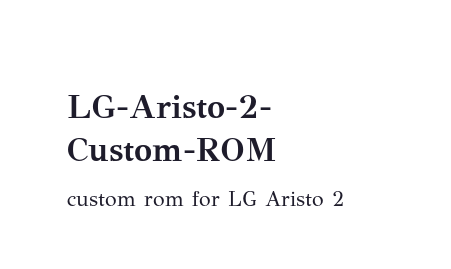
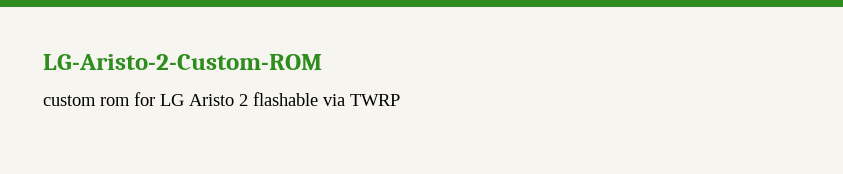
(344, 198) none -> [253,92,400,106] flashable via TWRP

